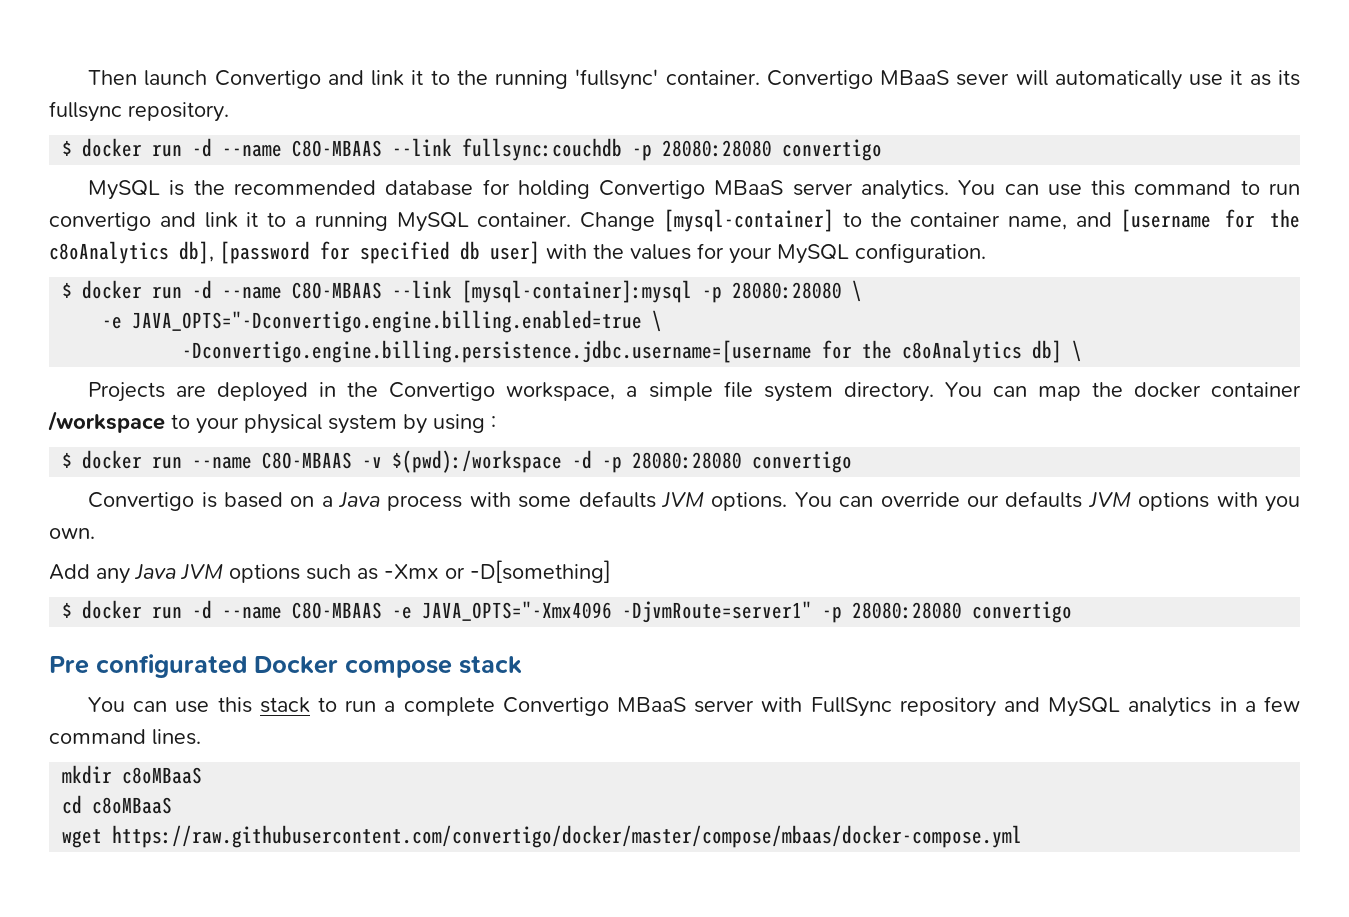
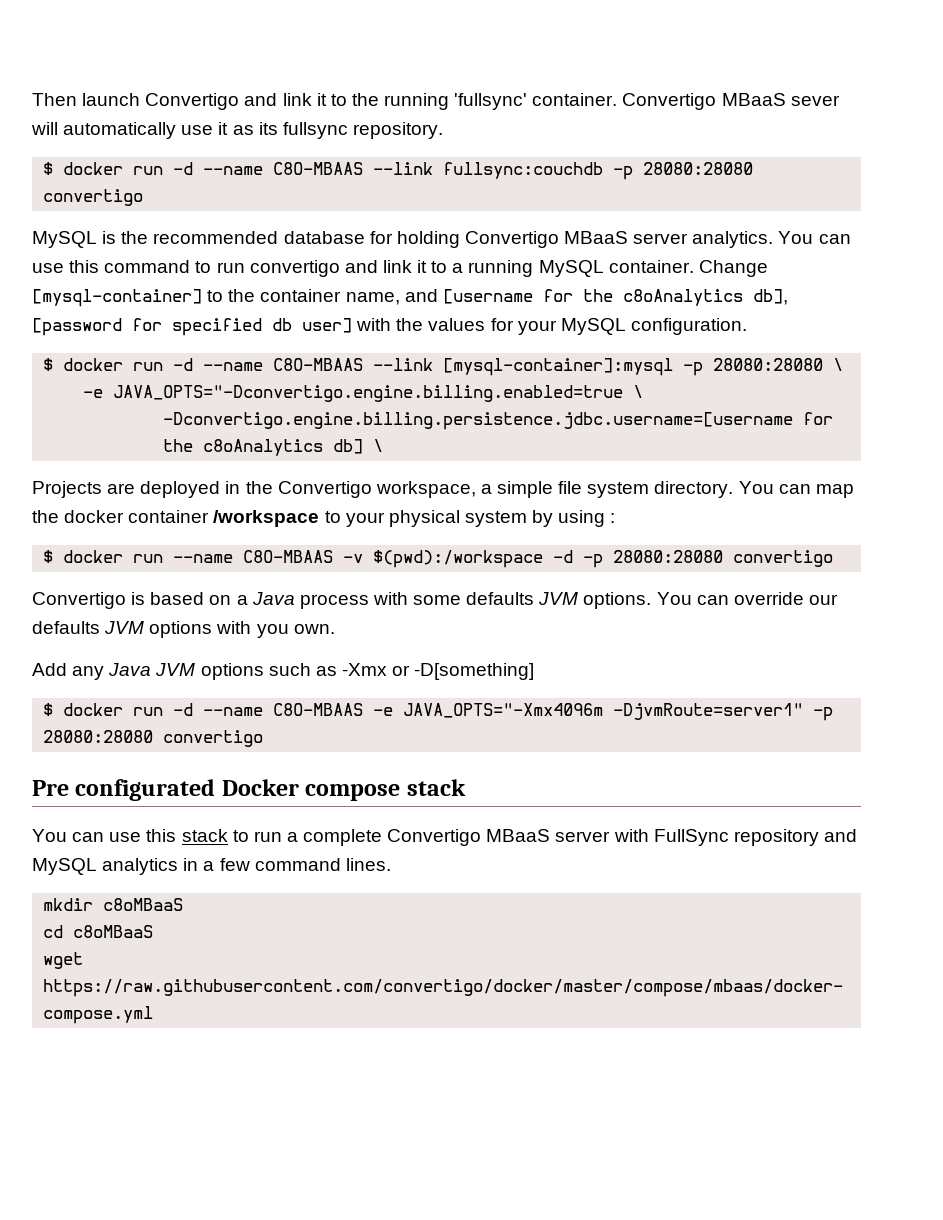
[422,601,613,621] JAVA_OPTS="-Xmx4096 -> [403,703,604,718] JAVA_OPTS="-Xmx4096m

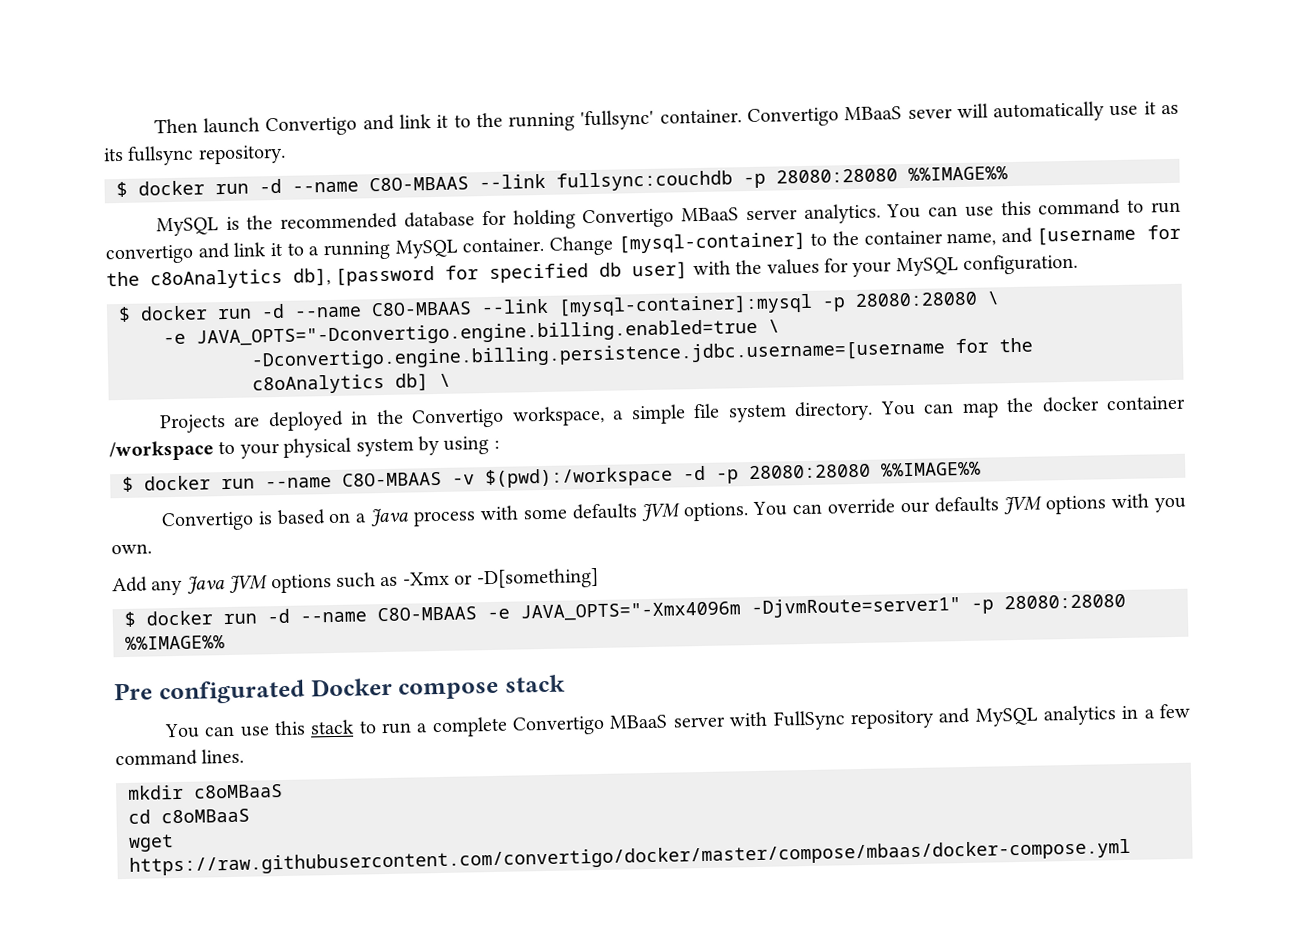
[43,189,144,206] convertigo -> [908,166,1008,181] %%IMAGE%%
[733,550,834,567] convertigo -> [881,461,981,477] %%IMAGE%%
[163,730,264,747] convertigo -> [125,635,225,650] %%IMAGE%%

